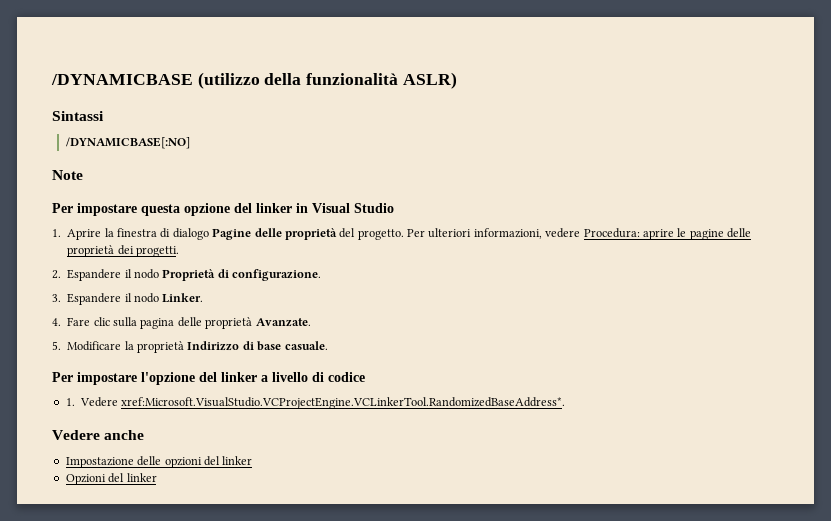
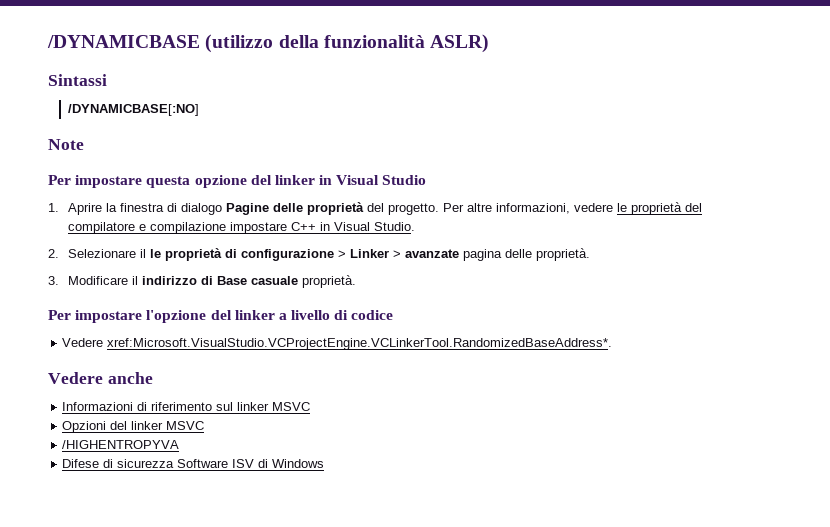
[428,228,472,238] ulteriori -> [467,203,493,212] altre
[583,228,751,240] [67,245,179,257] [52,269,322,281] [52,293,204,305] [52,317,311,329] [52,341,328,353] Procedura: aprire le pagine delle proprietà dei progetti. // 2. Espandere il nodo Proprietà di configurazione. // 3. Espandere il nodo Linker. // 4. Fare clic sulla pagina delle proprietà Avanzate. // 5. Modificare la proprietà Indirizzo di base casuale. -> [617,202,703,215] [68,222,416,234] [48,248,591,261] [48,275,357,288] le proprietà del compilatore e compilazione impostare C++ in Visual Studio. // 2. Selezionare il le proprietà di configurazione > Linker > avanzate pagina delle proprietà. // 3. Modificare il indirizzo di Base casuale proprietà.
[65,398,75,406] 1. -> (394, 315) none
[65,456,253,468] Impostazione delle opzioni del linker -> [62,402,311,411] Informazioni di riferimento sul linker MSVC
(157, 477) none -> [166,421,205,430] [62,440,180,449] [62,459,325,468] MSVC // /HIGHENTROPYVA // Difese di sicurezza Software ISV di Windows

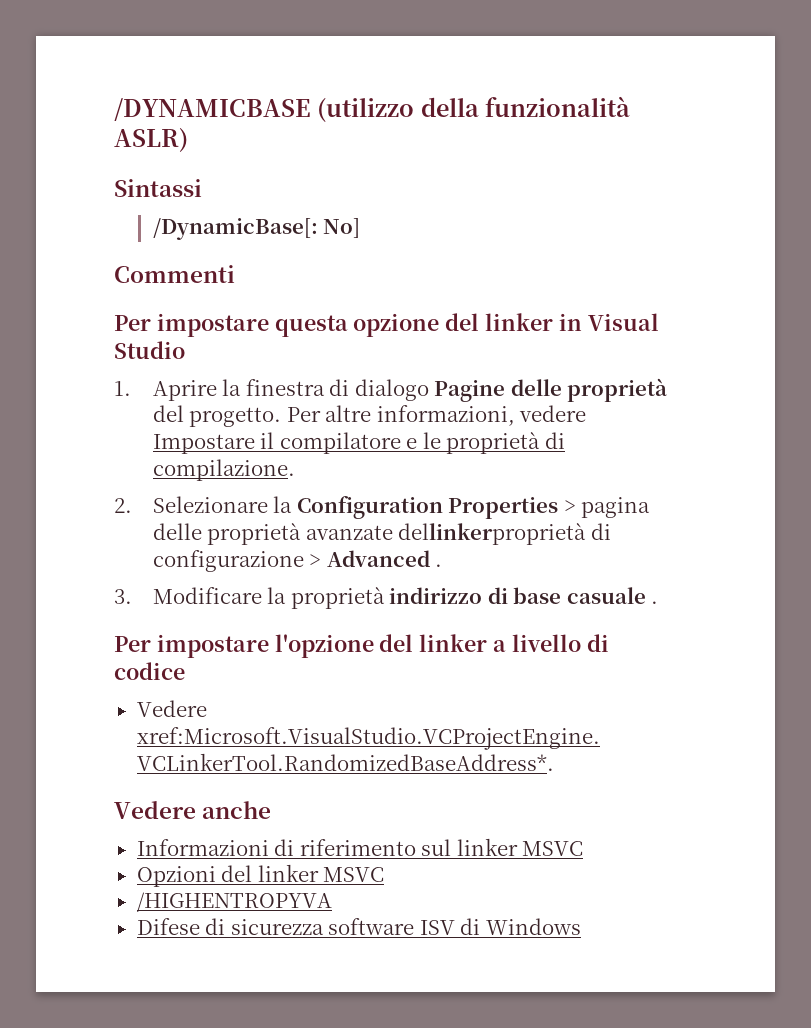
[68,104,200,116] [48,139,84,150] /DYNAMICBASE[:NO] // Note -> [152,218,361,240] [114,265,235,283] /DynamicBase[: No] // Commenti
[617,202,703,215] [68,222,416,234] [48,248,591,261] [48,275,357,288] le proprietà del compilatore e compilazione impostare C++ in Visual Studio. // 2. Selezionare il le proprietà di configurazione > Linker > avanzate pagina delle proprietà. // 3. Modificare il indirizzo di Base casuale proprietà. -> [152,432,565,454] [152,459,295,481] [114,496,651,519] [152,523,611,545] [152,550,443,572] [114,587,659,609] Impostare il compilatore e le proprietà di compilazione. // 2. Selezionare la Configuration Properties > pagina delle proprietà avanzate dellinkerproprietà di configurazione > Advanced . // 3. Modificare la proprietà indirizzo di base casuale .
[177,459,229,468] Software -> [328,918,415,935] software

